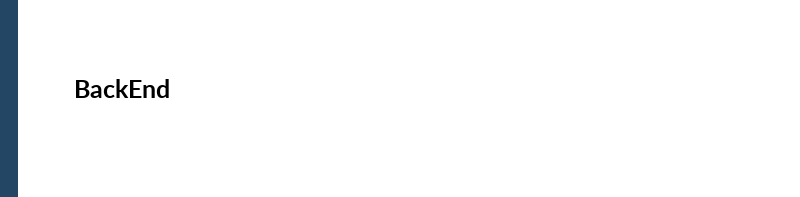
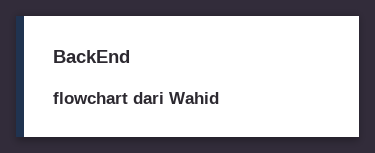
(170, 88) none -> [53,92,219,104] // flowchart dari Wahid

